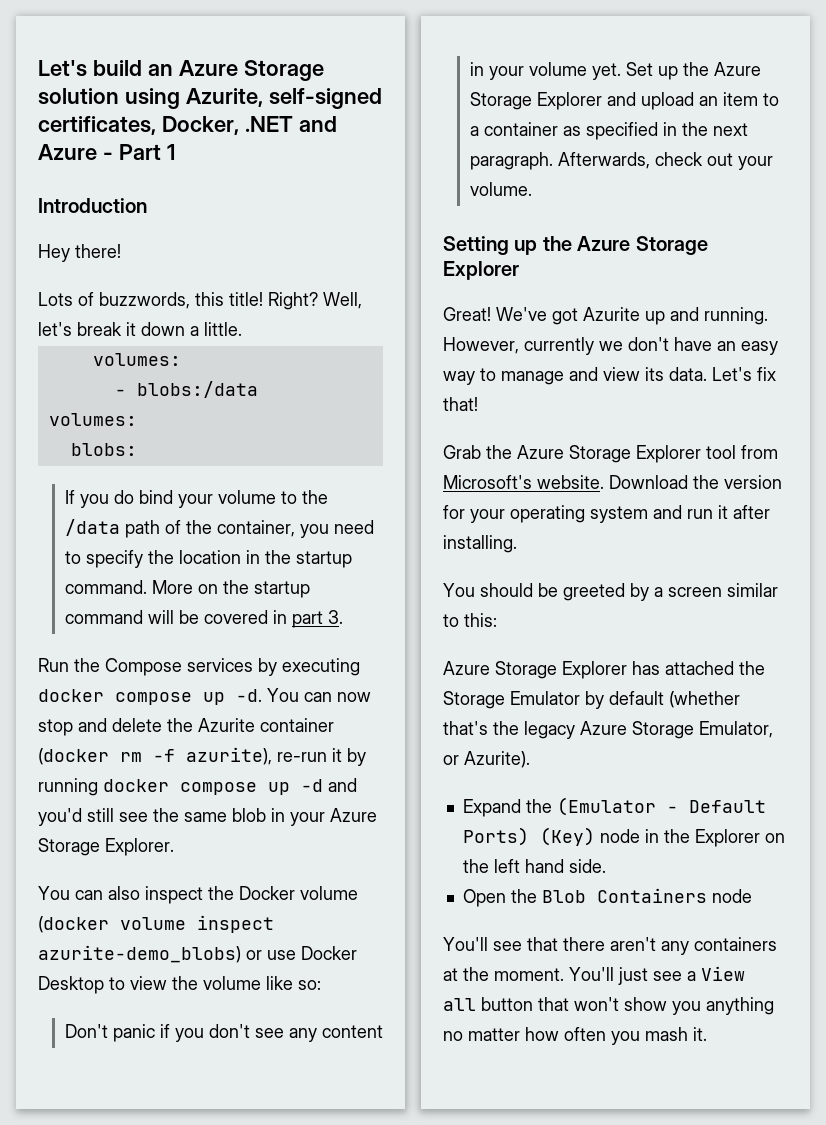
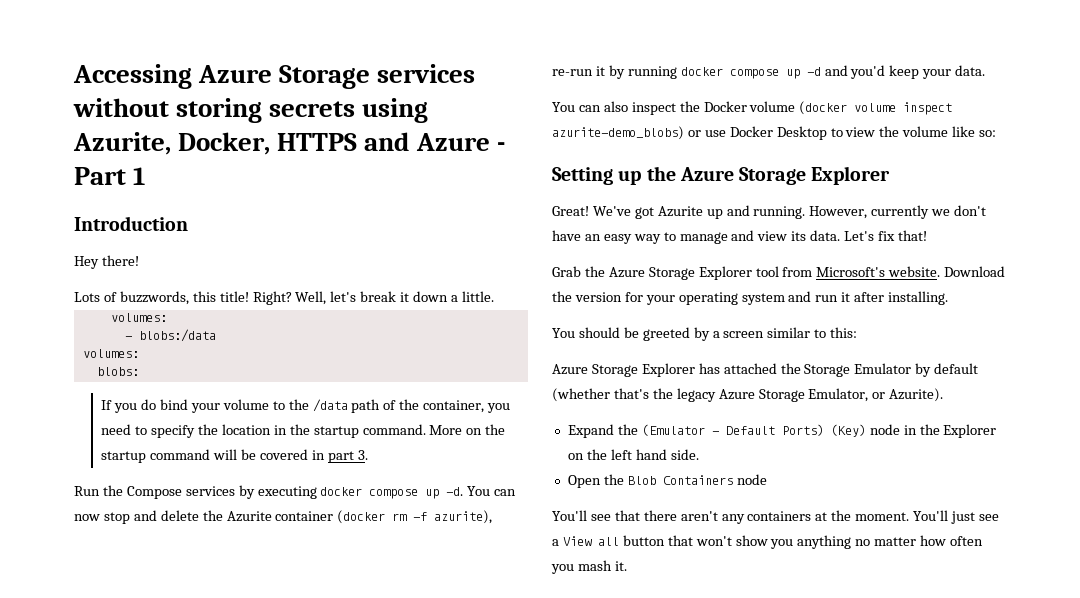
[38,60,324,81] [38,88,382,109] [38,116,293,135] Let's build an Azure Storage solution using Azurite, self-signed certificates, Docker, .NET -> [73,64,476,89] [73,98,429,123] [73,132,358,155] Accessing Azure Storage services without storing secrets using Azurite, Docker, HTTPS
[87,808,377,826] [38,838,174,856] still see the same blob in your Azure Storage Explorer. -> [889,65,986,79] keep your data.
[64,1024,383,1042] [469,62,761,80] [469,92,779,110] [469,122,748,140] [469,152,773,170] [469,182,532,196] // Don't panic if you don't see any content in your volume yet. Set up the Azure Storage Explorer and upload an item to a container as specified in the next paragraph. Afterwards, check out your volume. -> (997, 133) none

